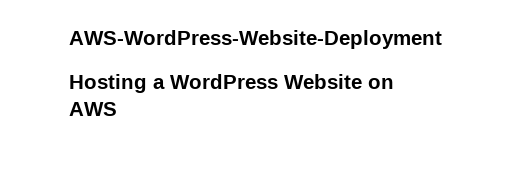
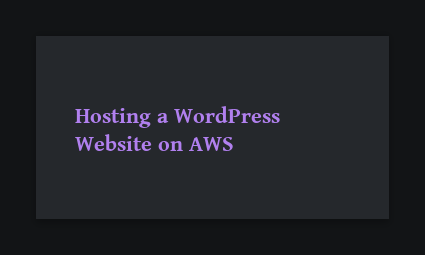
[69,30,442,49] AWS-WordPress-Website-Deployment // -> (75, 118) none

